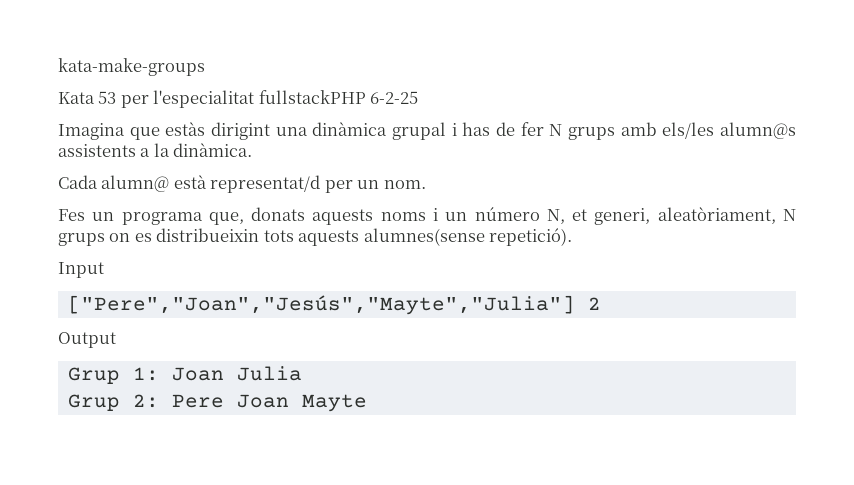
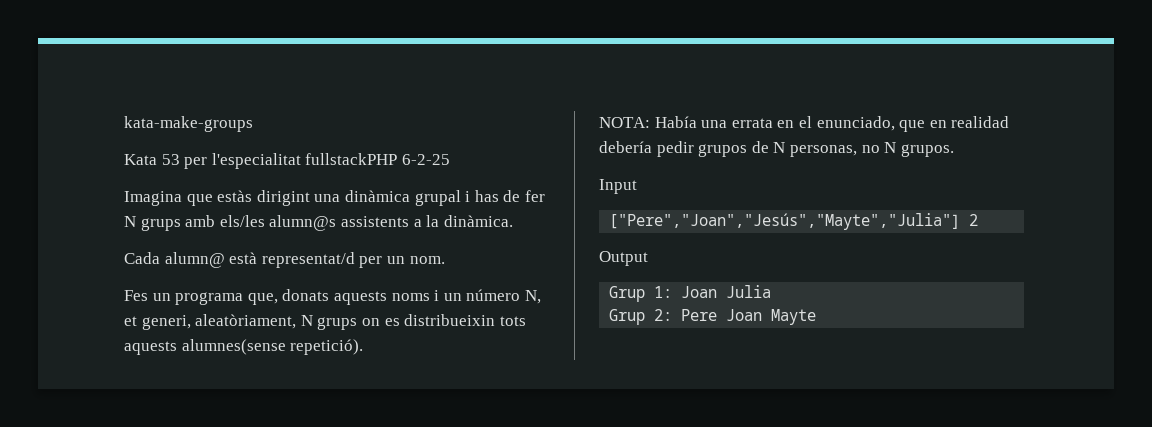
(573, 237) none -> [599,116,1010,132] [599,141,954,157] // NOTA: Había una errata en el enunciado, que en realidad debería pedir grupos de N personas, no N grupos.

